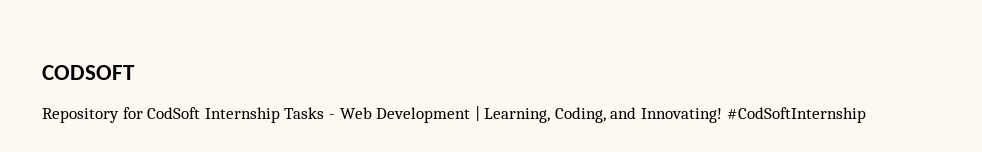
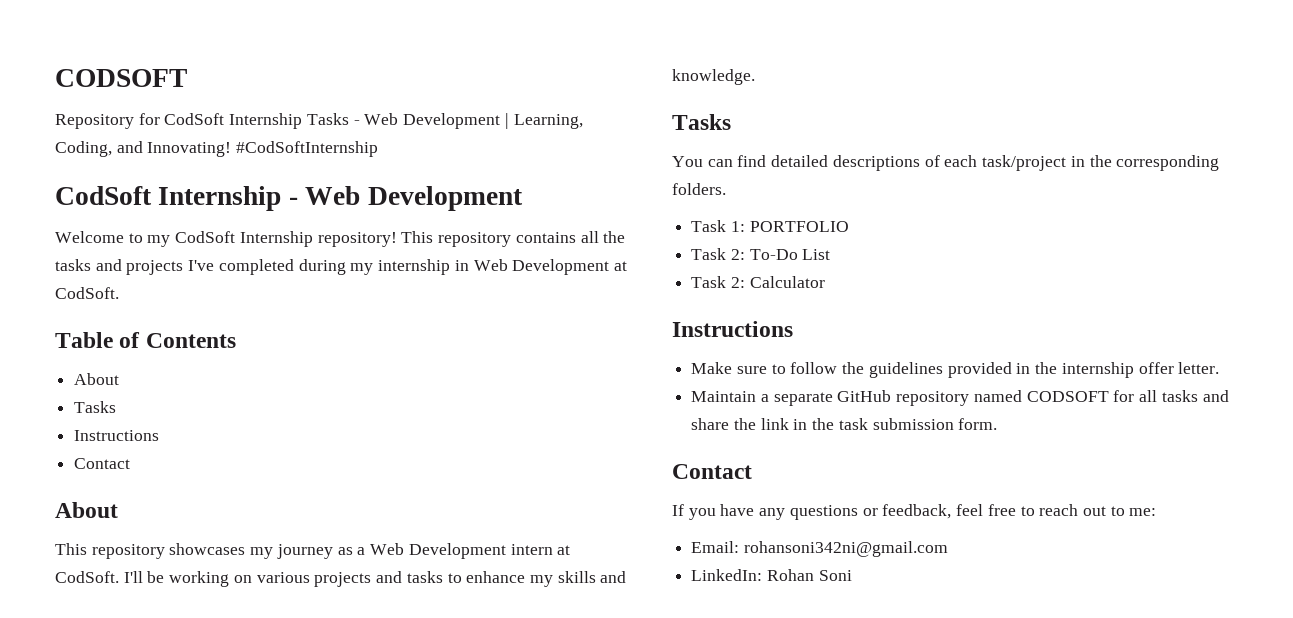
(866, 115) none -> [55,186,523,211] [55,231,626,247] [55,259,627,275] [55,287,119,299] [55,332,236,348] [74,373,120,385] [74,401,117,413] [74,430,160,441] [74,458,131,469] [55,502,118,518] [55,543,571,559] [55,571,627,587] [672,69,755,85] [672,114,731,130] [672,155,1220,171] [672,183,726,195] [691,220,849,232] [691,248,831,260] [691,276,825,288] [672,321,793,337] [691,362,1220,378] [691,390,1229,406] [691,418,998,430] [672,464,752,479] [672,504,1157,520] [691,541,948,557] [691,569,852,581] // CodSoft Internship - Web Development // Welcome to my CodSoft Internship repository! This repository contains all the tasks and projects I've completed during my internship in Web Development at CodSoft. // Table of Contents // About // Tasks // Instructions // Contact // About // This repository showcases my journey as a Web Development intern at CodSoft. I'll be working on various projects and tasks to enhance my skills and knowledge. // Tasks // You can find detailed descriptions of each task/project in the corresponding folders. // Task 1: PORTFOLIO // Task 2: To-Do List // Task 2: Calculator // Instructions // Make sure to follow the guidelines provided in the internship offer letter. // Maintain a separate GitHub repository named CODSOFT for all tasks and share the link in the task submission form. // Contact // If you have any questions or feedback, feel free to reach out to me: // Email: rohansoni342ni@gmail.com // LinkedIn: Rohan Soni

